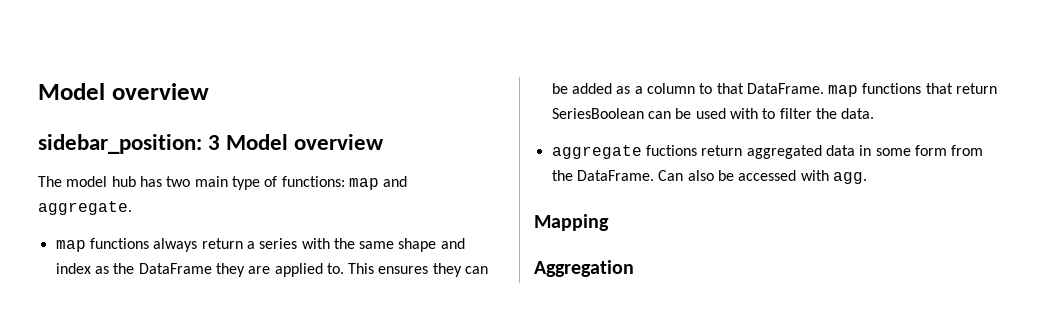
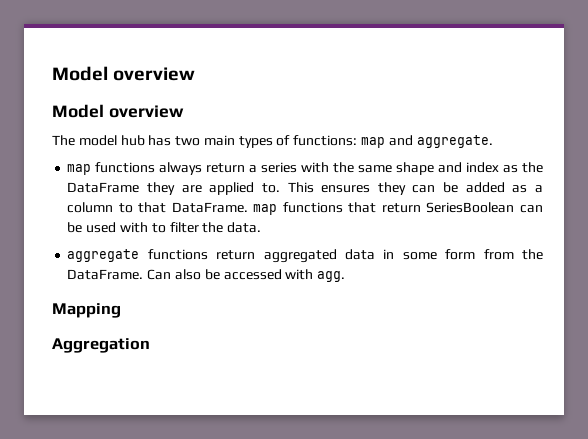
[38,83,209,100] [38,134,221,154] Model overview // sidebar_position: 3 -> [52,66,196,81] Model overview //
[231,176,260,190] type -> [238,136,273,148] types
[645,145,697,156] fuctions -> [147,249,208,260] functions

